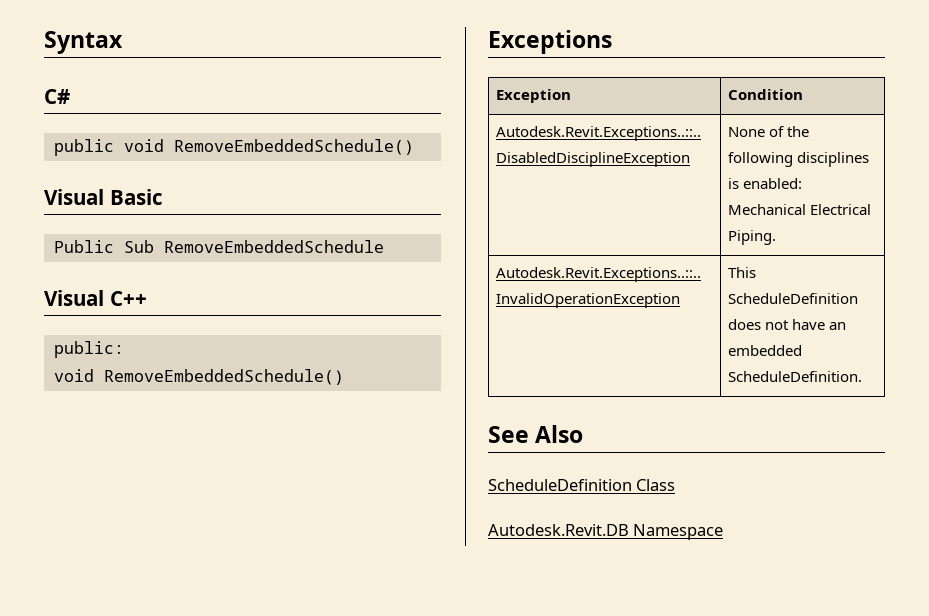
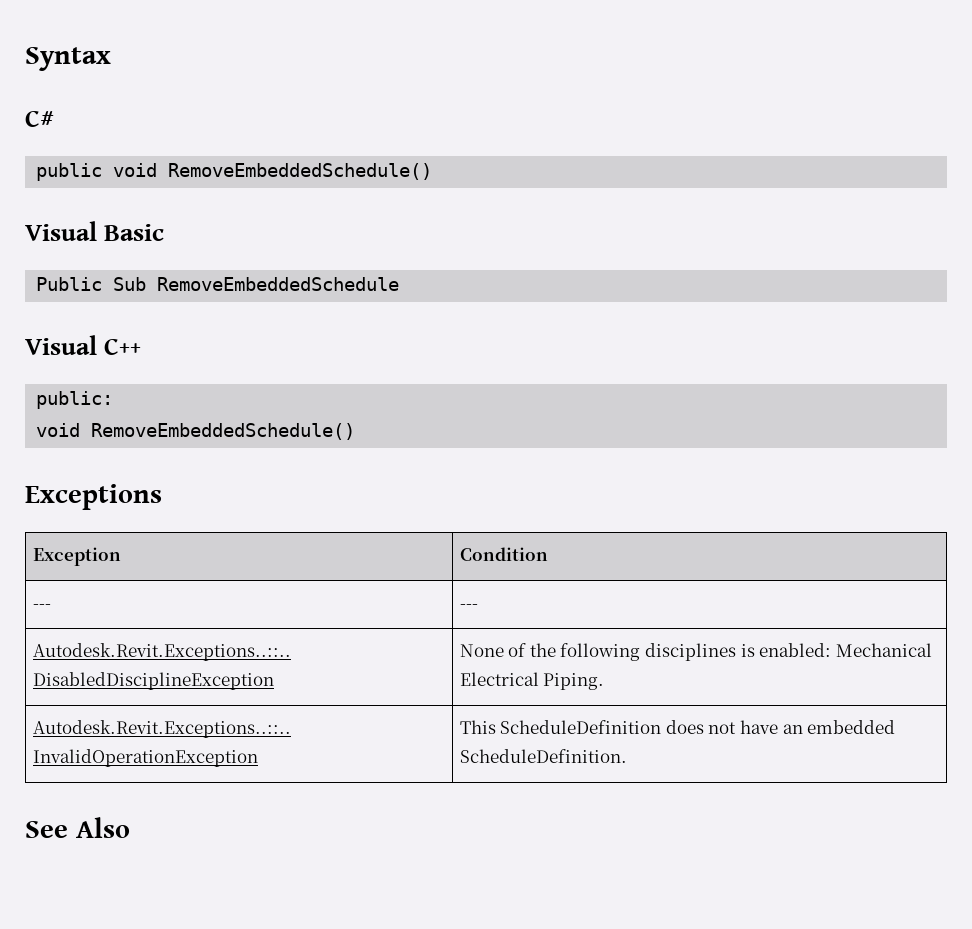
(803, 94) none -> [32,604,51,609] [459,604,478,609] // --- | ---
[488,479,676,491] [488,524,724,540] // ScheduleDefinition Class // Autodesk.Revit.DB Namespace -> (130, 827) none

